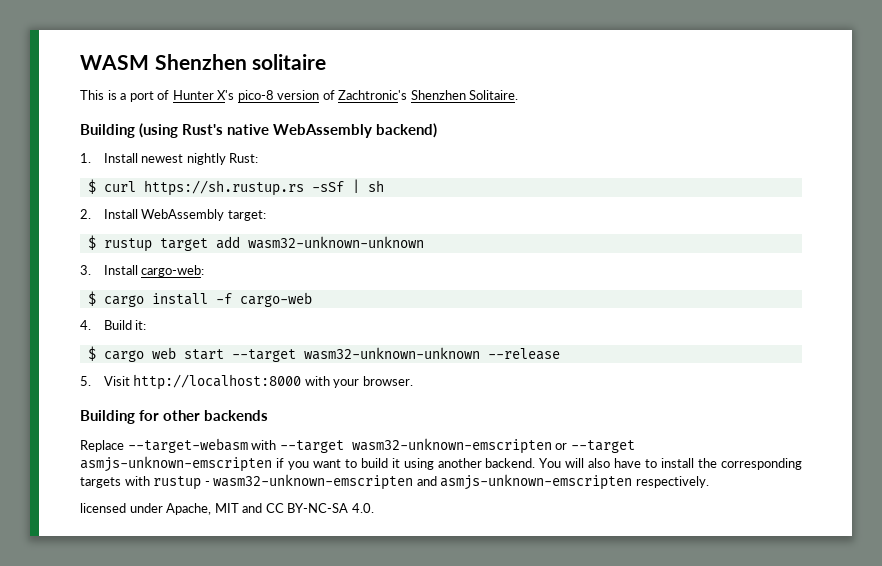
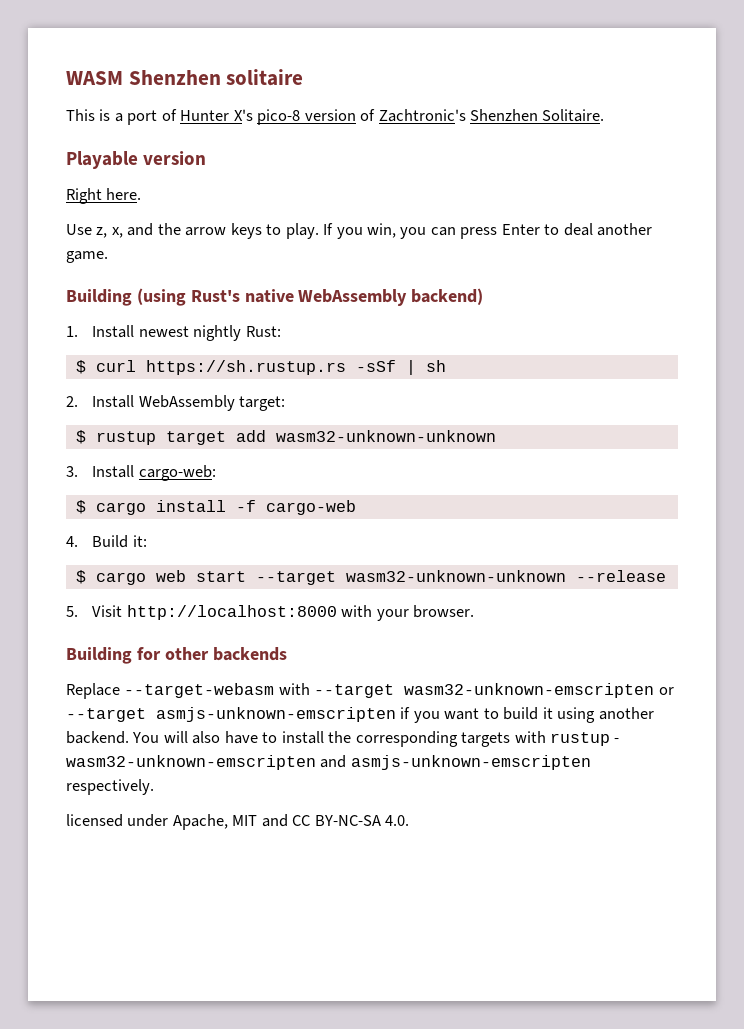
(519, 95) none -> [66,151,207,169] [66,188,142,204] [66,223,653,239] [66,251,108,263] // Playable version // Right here. // Use z, x, and the arrow keys to play. If you win, you can press Enter to deal another game.

